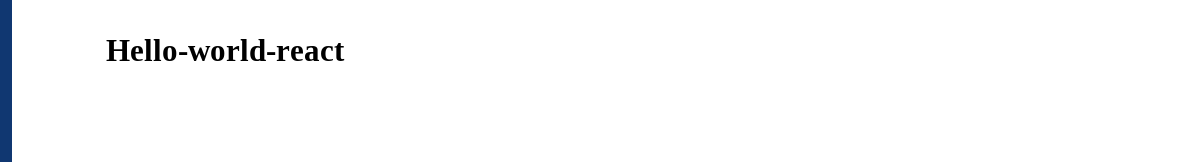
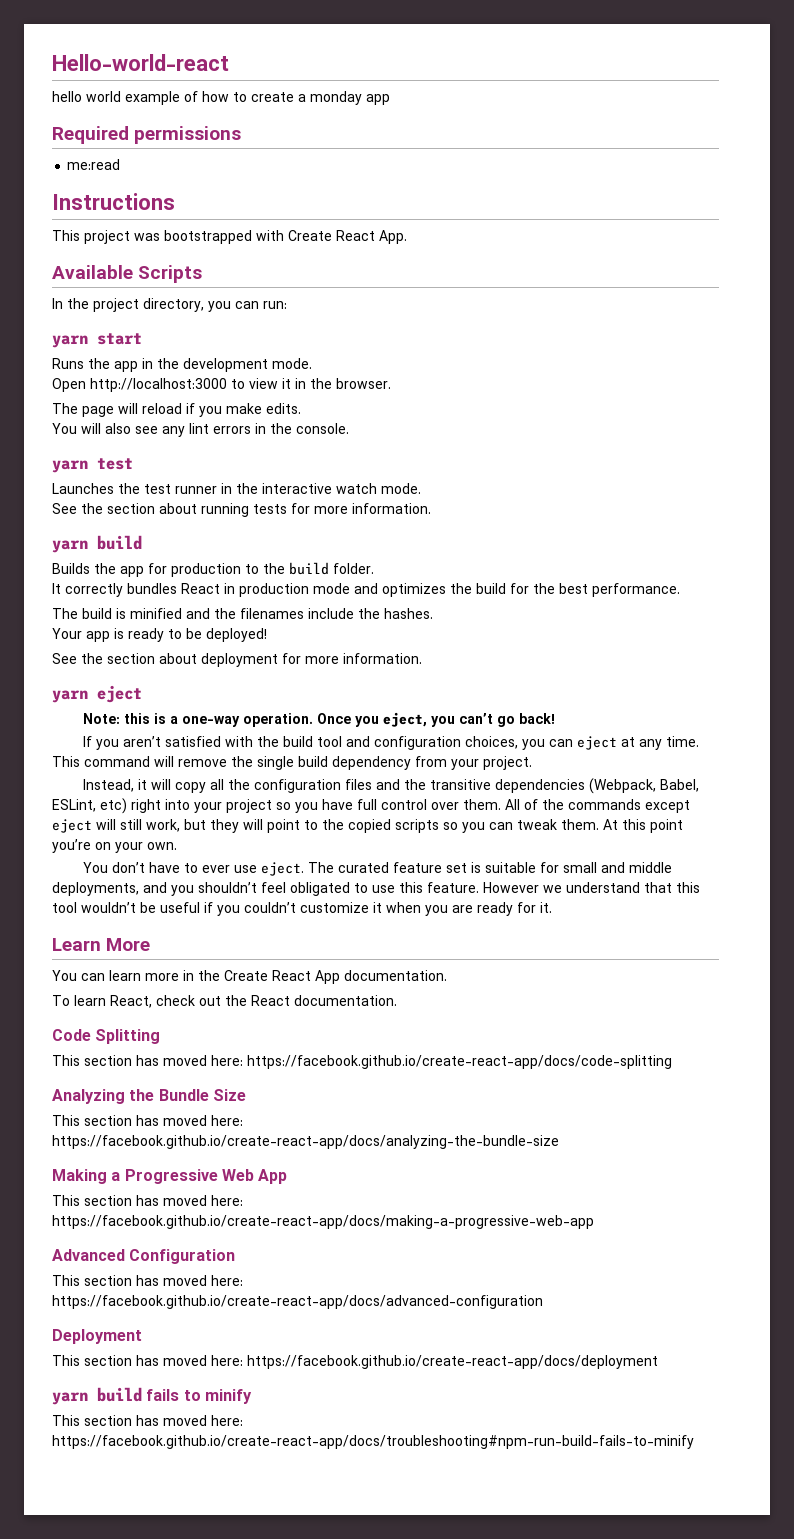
(345, 50) none -> [52,91,390,105] [52,126,242,144] [67,159,121,170] [52,193,175,210] [52,230,407,244] [52,265,203,283] [52,298,287,312] [52,333,142,348] [52,358,312,372] [52,378,391,392] [52,403,301,417] [52,423,349,437] [52,458,133,473] [52,483,421,494] [52,503,431,517] [52,535,142,553] [52,562,374,577] [52,583,680,597] [52,608,433,619] [52,628,267,642] [52,653,422,667] [52,685,142,703] [82,712,555,727] [82,736,699,750] [52,756,532,770] [82,778,699,794] [52,798,690,814] [52,819,683,833] [52,839,177,853] [82,862,672,876] [52,882,700,896] [52,902,552,916] [52,938,151,951] [52,970,447,984] [52,995,397,1008] [52,1029,161,1044] [52,1055,672,1069] [52,1089,246,1104] [52,1115,243,1126] [52,1135,559,1149] [52,1169,288,1184] [52,1195,243,1206] [52,1215,594,1229] [52,1249,236,1264] [52,1275,243,1286] [52,1295,543,1309] [52,1329,142,1344] [52,1355,658,1369] [52,1387,252,1405] [52,1415,243,1426] [52,1435,694,1449] // hello world example of how to create a monday app // Required permissions // me:read // Instructions // This project was bootstrapped with Create React App. // Available Scripts // In the project directory, you can run: // yarn start // Runs the app in the development mode. // Open http://localhost:3000 to view it in the browser. // The page will reload if you make edits. // You will also see any lint errors in the console. // yarn test // Launches the test runner in the interactive watch mode. // See the section about running tests for more information. // yarn build // Builds the app for production to the build folder. // It correctly bundles React in production mode and optimizes the build for the best performance. // The build is minified and the filenames include the hashes. // Your app is ready to be deployed! // See the section about deployment for more information. // yarn eject // Note: this is a one-way operation. Once you eject, you can’t go back! // If you aren’t satisfied with the build tool and configuration choices, you can eject at any time. This command will remove the single build dependency from your project. // Instead, it will copy all the configuration files and the transitive dependencies (Webpack, Babel, ESLint, etc) right into your project so you have full control over them. All of the commands except eject will still work, but they will point to the copied scripts so you can tweak them. At this point you’re on your own. // You don’t have to ever use eject. The curated feature set is suitable for small and middle deployments, and you shouldn’t feel obligated to use this feature. However we understand that this tool wouldn’t be useful if you couldn’t customize it when you are ready for it. // Learn More // You can learn more in the Create React App documentation. // To learn React, check out the React documentation. // Code Splitting // This section has moved here: https://facebook.github.io/create-react-app/docs/code-splitting // Analyzing the Bundle Size // This section has moved here: https://facebook.github.io/create-react-app/docs/analyzing-the-bundle-size // Making a Progressive Web App // This section has moved here: https://facebook.github.io/create-react-app/docs/making-a-progressive-web-app // Advanced Configuration // This section has moved here: https://facebook.github.io/create-react-app/docs/advanced-configuration // Deployment // This section has moved here: https://facebook.github.io/create-react-app/docs/deployment // yarn build fails to minify // This section has moved here: https://facebook.github.io/create-react-app/docs/troubleshooting#npm-run-build-fails-to-minify

